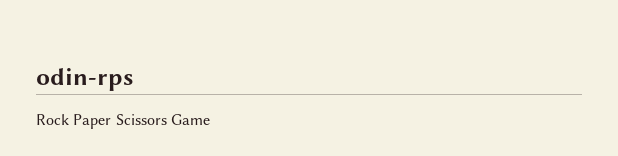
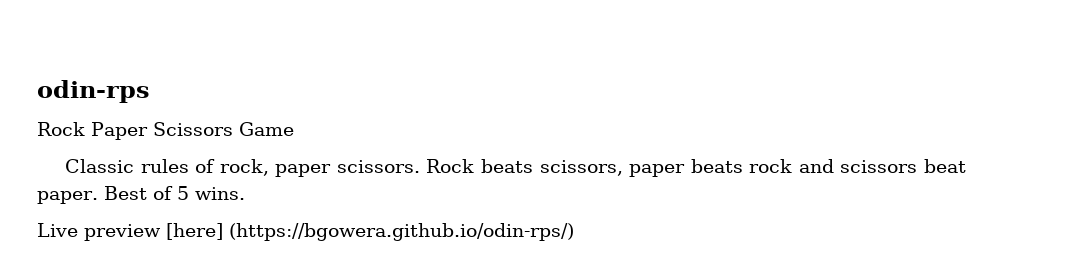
(210, 119) none -> [65,159,966,177] [37,186,245,204] [37,223,574,241] // Classic rules of rock, paper scissors. Rock beats scissors, paper beats rock and scissors beat paper. Best of 5 wins. // Live preview [here] (https://bgowera.github.io/odin-rps/)

